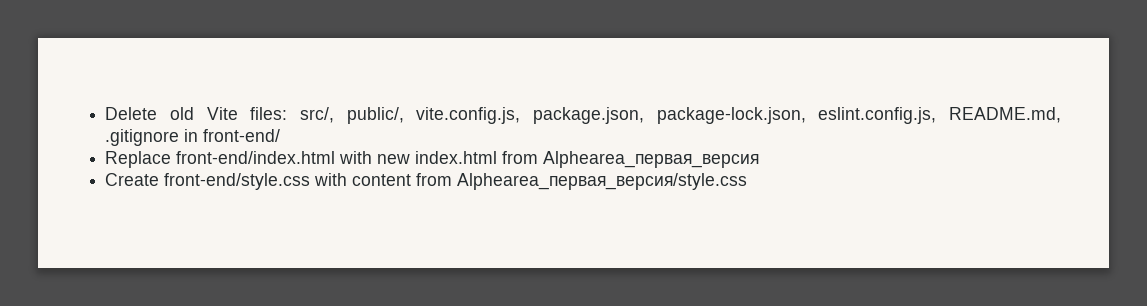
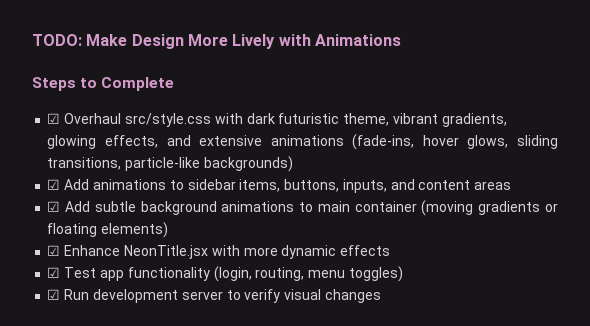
[105,107,1061,124] [105,129,281,146] [105,151,760,168] [105,173,748,190] Delete old Vite files: src/, public/, vite.config.js, package.json, package-lock.json, eslint.config.js, README.md, .gitignore in front-end/ // Replace front-end/index.html with new index.html from Alphearea_первая_версия // Create front-end/style.css with content from Alphearea_первая_версия/style.css -> [32,34,401,49] [32,77,175,91] [47,113,507,127] [47,134,558,150] [47,156,293,172] [47,179,512,193] [47,200,558,216] [47,222,169,238] [47,245,391,259] [47,266,403,282] [47,289,381,303] TODO: Make Design More Lively with Animations // Steps to Complete // ☑ Overhaul src/style.css with dark futuristic theme, vibrant gradients, glowing effects, and extensive animations (fade-ins, hover glows, sliding transitions, particle-like backgrounds) // ☑ Add animations to sidebar items, buttons, inputs, and content areas // ☑ Add subtle background animations to main container (moving gradients or floating elements) // ☑ Enhance NeonTitle.jsx with more dynamic effects // ☑ Test app functionality (login, routing, menu toggles) // ☑ Run development server to verify visual changes

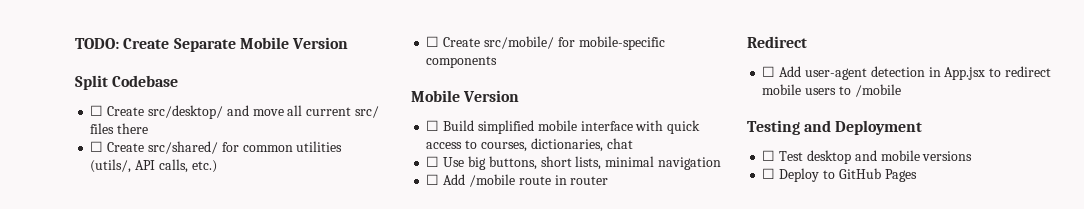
[86,34,401,49] [32,77,175,91] [47,113,507,127] [47,134,558,150] [47,156,293,172] [47,179,512,193] [47,200,558,216] [47,222,169,238] [47,245,391,259] [47,266,403,282] [47,289,381,303] Make Design More Lively with Animations // Steps to Complete // ☑ Overhaul src/style.css with dark futuristic theme, vibrant gradients, glowing effects, and extensive animations (fade-ins, hover glows, sliding transitions, particle-like backgrounds) // ☑ Add animations to sidebar items, buttons, inputs, and content areas // ☑ Add subtle background animations to main container (moving gradients or floating elements) // ☑ Enhance NeonTitle.jsx with more dynamic effects // ☑ Test app functionality (login, routing, menu toggles) // ☑ Run development server to verify visual changes -> [123,37,349,52] [75,75,179,90] [90,105,379,119] [90,123,149,134] [90,141,343,154] [90,159,217,173] [426,36,665,50] [426,56,498,68] [411,90,520,102] [426,120,701,134] [426,138,633,152] [426,156,721,170] [426,174,609,187] [747,36,807,48] [762,66,1051,80] [762,84,901,97] [747,120,923,135] [762,150,973,164] [762,168,917,182] Create Separate Mobile Version // Split Codebase // ☐ Create src/desktop/ and move all current src/ files there // ☐ Create src/shared/ for common utilities (utils/, API calls, etc.) // ☐ Create src/mobile/ for mobile-specific components // Mobile Version // ☐ Build simplified mobile interface with quick access to courses, dictionaries, chat // ☐ Use big buttons, short lists, minimal navigation // ☐ Add /mobile route in router // Redirect // ☐ Add user-agent detection in App.jsx to redirect mobile users to /mobile // Testing and Deployment // ☐ Test desktop and mobile versions // ☐ Deploy to GitHub Pages

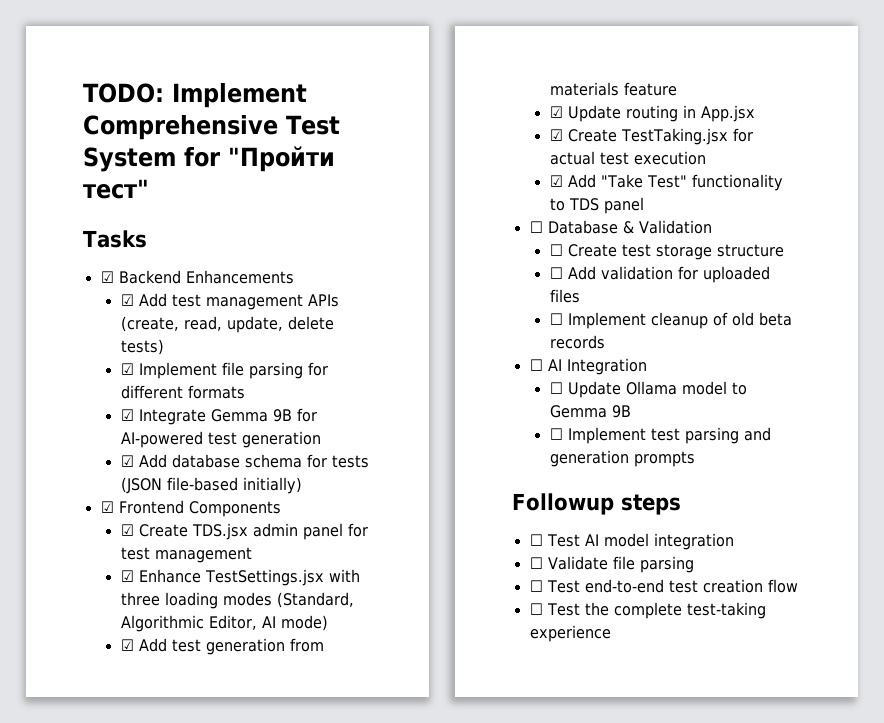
[123,37,349,52] [75,75,179,90] [90,105,379,119] [90,123,149,134] [90,141,343,154] [90,159,217,173] [426,36,665,50] [426,56,498,68] [411,90,520,102] [426,120,701,134] [426,138,633,152] [426,156,721,170] [426,174,609,187] [747,36,807,48] [762,66,1051,80] [762,84,901,97] [747,120,923,135] [762,150,973,164] [762,168,917,182] Create Separate Mobile Version // Split Codebase // ☐ Create src/desktop/ and move all current src/ files there // ☐ Create src/shared/ for common utilities (utils/, API calls, etc.) // ☐ Create src/mobile/ for mobile-specific components // Mobile Version // ☐ Build simplified mobile interface with quick access to courses, dictionaries, chat // ☐ Use big buttons, short lists, minimal navigation // ☐ Add /mobile route in router // Redirect // ☐ Add user-agent detection in App.jsx to redirect mobile users to /mobile // Testing and Deployment // ☐ Test desktop and mobile versions // ☐ Deploy to GitHub Pages -> [172,83,307,108] [83,115,340,140] [83,146,335,172] [83,179,149,199] [83,230,147,248] [100,270,294,284] [120,293,339,310] [120,316,334,333] [120,339,164,355] [120,362,328,379] [120,385,245,399] [120,408,317,425] [120,431,321,448] [120,454,369,468] [120,477,302,494] [100,500,281,517] [120,523,368,540] [120,547,252,563] [120,569,360,586] [120,592,354,609] [120,615,328,632] [120,638,324,655] [549,82,677,96] [549,105,755,122] [549,128,753,145] [549,151,706,165] [549,174,783,191] [549,197,644,214] [529,220,712,234] [549,244,784,260] [549,266,770,283] [549,289,580,303] [549,312,792,329] [549,335,605,349] [529,358,647,375] [549,381,747,398] [549,405,631,418] [549,427,771,444] [549,450,695,467] [512,493,681,515] [529,533,734,550] [529,556,694,573] [529,579,798,593] [529,602,766,619] [529,625,611,642] Implement Comprehensive Test System for "Пройти тест" // Tasks // ☑ Backend Enhancements // ☑ Add test management APIs (create, read, update, delete tests) // ☑ Implement file parsing for different formats // ☑ Integrate Gemma 9B for AI-powered test generation // ☑ Add database schema for tests (JSON file-based initially) // ☑ Frontend Components // ☑ Create TDS.jsx admin panel for test management // ☑ Enhance TestSettings.jsx with three loading modes (Standard, Algorithmic Editor, AI mode) // ☑ Add test generation from materials feature // ☑ Update routing in App.jsx // ☑ Create TestTaking.jsx for actual test execution // ☑ Add "Take Test" functionality to TDS panel // ☐ Database & Validation // ☐ Create test storage structure // ☐ Add validation for uploaded files // ☐ Implement cleanup of old beta records // ☐ AI Integration // ☐ Update Ollama model to Gemma 9B // ☐ Implement test parsing and generation prompts // Followup steps // ☐ Test AI model integration // ☐ Validate file parsing // ☐ Test end-to-end test creation flow // ☐ Test the complete test-taking experience

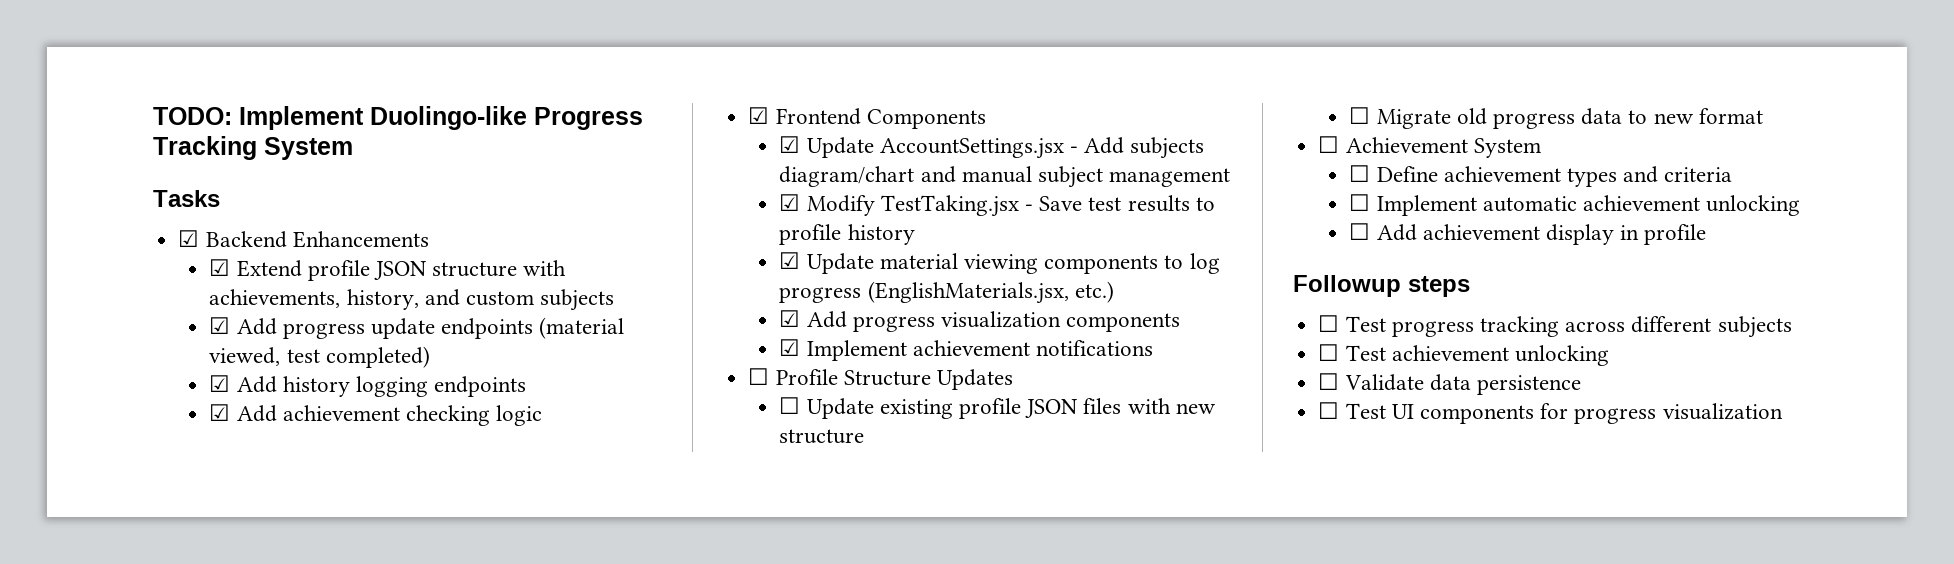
[83,115,340,140] [83,146,335,172] [83,179,149,199] Comprehensive Test System for "Пройти тест" -> [370,106,643,130] [153,136,353,160] Duolingo-like Progress Tracking System
[138,293,339,310] [120,316,334,333] [120,339,164,355] [120,362,328,379] [120,385,245,399] [120,408,317,425] [120,431,321,448] [120,454,369,468] [120,477,302,494] [100,500,281,517] [120,523,368,540] [120,547,252,563] [120,569,360,586] [120,592,354,609] [120,615,328,632] [120,638,324,655] [549,82,677,96] [549,105,755,122] [549,128,753,145] [549,151,706,165] [549,174,783,191] [549,197,644,214] [529,220,712,234] [549,244,784,260] [549,266,770,283] [549,289,580,303] [549,312,792,329] [549,335,605,349] [529,358,647,375] [549,381,747,398] [549,405,631,418] [549,427,771,444] [549,450,695,467] [512,493,681,515] [529,533,734,550] Add test management APIs (create, read, update, delete tests) // ☑ Implement file parsing for different formats // ☑ Integrate Gemma 9B for AI-powered test generation // ☑ Add database schema for tests (JSON file-based initially) // ☑ Frontend Components // ☑ Create TDS.jsx admin panel for test management // ☑ Enhance TestSettings.jsx with three loading modes (Standard, Algorithmic Editor, AI mode) // ☑ Add test generation from materials feature // ☑ Update routing in App.jsx // ☑ Create TestTaking.jsx for actual test execution // ☑ Add "Take Test" functionality to TDS panel // ☐ Database & Validation // ☐ Create test storage structure // ☐ Add validation for uploaded files // ☐ Implement cleanup of old beta records // ☐ AI Integration // ☐ Update Ollama model to Gemma 9B // ☐ Implement test parsing and generation prompts // Followup steps // ☐ Test AI model integration -> [236,260,567,281] [209,289,615,311] [209,317,625,339] [209,346,430,368] [209,375,527,397] [209,404,543,426] [748,107,986,129] [779,136,1205,159] [779,166,1231,188] [779,194,1215,217] [779,224,915,245] [779,252,1220,274] [779,281,1114,304] [779,310,1181,332] [779,339,1153,361] [748,368,1013,390] [779,397,1216,419] [779,429,865,444] [1349,107,1763,129] [1318,136,1541,158] [1349,165,1733,187] [1349,194,1801,216] [1349,223,1707,245] [1293,275,1470,297] [1318,315,1792,338] [1318,344,1609,366] Extend profile JSON structure with achievements, history, and custom subjects // ☑ Add progress update endpoints (material viewed, test completed) // ☑ Add history logging endpoints // ☑ Add achievement checking logic // ☑ Frontend Components // ☑ Update AccountSettings.jsx - Add subjects diagram/chart and manual subject management // ☑ Modify TestTaking.jsx - Save test results to profile history // ☑ Update material viewing components to log progress (EnglishMaterials.jsx, etc.) // ☑ Add progress visualization components // ☑ Implement achievement notifications // ☐ Profile Structure Updates // ☐ Update existing profile JSON files with new structure // ☐ Migrate old progress data to new format // ☐ Achievement System // ☐ Define achievement types and criteria // ☐ Implement automatic achievement unlocking // ☐ Add achievement display in profile // Followup steps // ☐ Test progress tracking across different subjects // ☐ Test achievement unlocking
[612,556,694,573] [529,579,798,593] [529,602,766,619] [529,625,611,642] file parsing // ☐ Test end-to-end test creation flow // ☐ Test the complete test-taking experience -> [1429,374,1581,395] [1318,402,1783,424] data persistence // ☐ Test UI components for progress visualization

